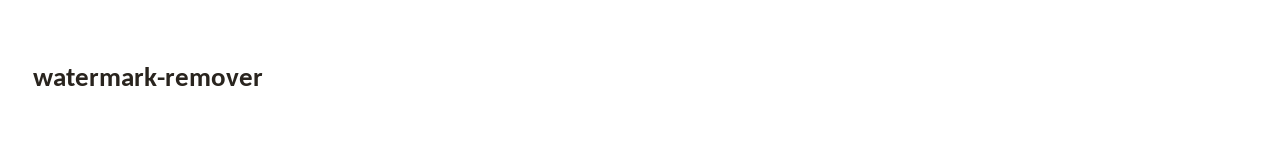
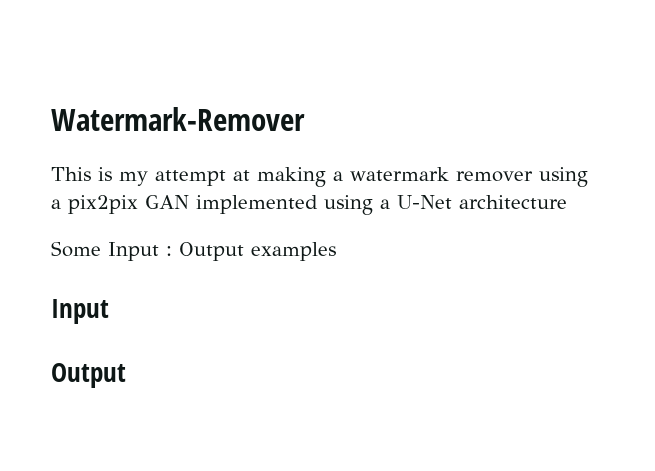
[33,67,263,86] watermark-remover -> [51,107,305,131] [51,167,588,187] [51,195,567,215] [51,241,336,261] [51,299,109,324] [51,363,126,388] Watermark-Remover // This is my attempt at making a watermark remover using a pix2pix GAN implemented using a U-Net architecture // Some Input : Output examples // Input // Output

